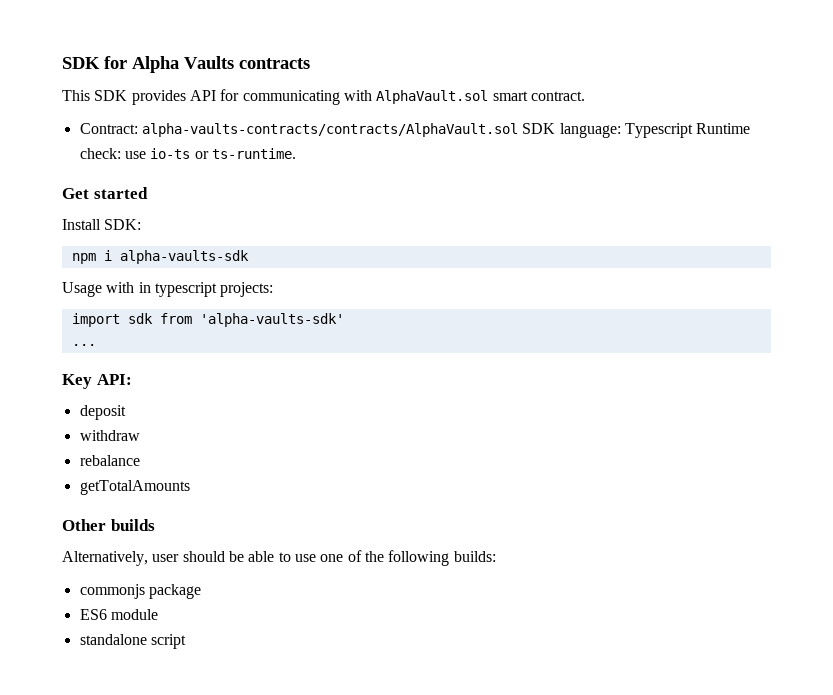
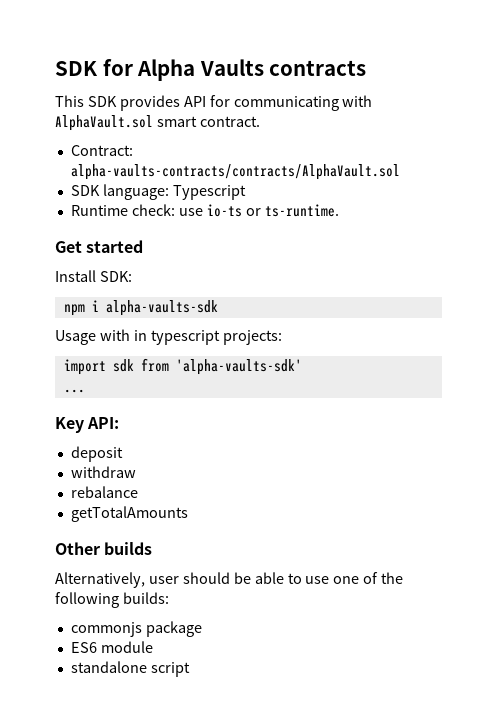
(518, 130) none -> (400, 172) //
(693, 130) none -> (246, 192) //

